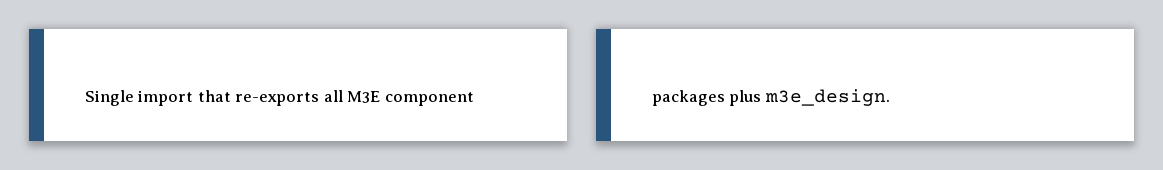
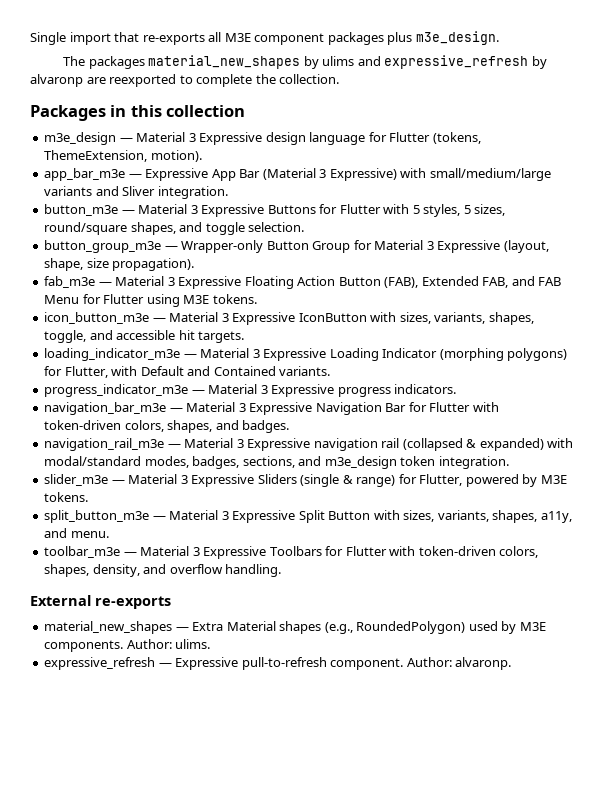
(890, 97) none -> [63,55,547,69] [30,74,340,87] [30,105,246,121] [44,132,481,145] [44,150,202,162] [44,168,551,181] [44,186,228,199] [44,204,506,217] [44,222,305,235] [44,240,549,253] [44,258,195,271] [44,276,562,289] [44,294,257,307] [44,312,534,325] [44,330,245,343] [44,348,568,361] [44,366,331,378] [44,384,457,397] [44,402,499,415] [44,420,290,433] [44,438,574,451] [44,456,509,469] [44,474,567,487] [44,492,89,502] [44,510,572,523] [44,528,109,538] [44,546,539,559] [44,564,282,577] [30,595,171,609] [44,621,546,634] [44,639,211,652] [44,657,512,670] // The packages material_new_shapes by ulims and expressive_refresh by alvaronp are reexported to complete the collection. // Packages in this collection // m3e_design — Material 3 Expressive design language for Flutter (tokens, ThemeExtension, motion). // app_bar_m3e — Expressive App Bar (Material 3 Expressive) with small/medium/large variants and Sliver integration. // button_m3e — Material 3 Expressive Buttons for Flutter with 5 styles, 5 sizes, round/square shapes, and toggle selection. // button_group_m3e — Wrapper-only Button Group for Material 3 Expressive (layout, shape, size propagation). // fab_m3e — Material 3 Expressive Floating Action Button (FAB), Extended FAB, and FAB Menu for Flutter using M3E tokens. // icon_button_m3e — Material 3 Expressive IconButton with sizes, variants, shapes, toggle, and accessible hit targets. // loading_indicator_m3e — Material 3 Expressive Loading Indicator (morphing polygons) for Flutter, with Default and Contained variants. // progress_indicator_m3e — Material 3 Expressive progress indicators. // navigation_bar_m3e — Material 3 Expressive Navigation Bar for Flutter with token-driven colors, shapes, and badges. // navigation_rail_m3e — Material 3 Expressive navigation rail (collapsed & expanded) with modal/standard modes, badges, sections, and m3e_design token integration. // slider_m3e — Material 3 Expressive Sliders (single & range) for Flutter, powered by M3E tokens. // split_button_m3e — Material 3 Expressive Split Button with sizes, variants, shapes, a11y, and menu. // toolbar_m3e — Material 3 Expressive Toolbars for Flutter with token-driven colors, shapes, density, and overflow handling. // External re-exports // material_new_shapes — Extra Material shapes (e.g., RoundedPolygon) used by M3E components. Author: ulims. // expressive_refresh — Expressive pull-to-refresh component. Author: alvaronp.

